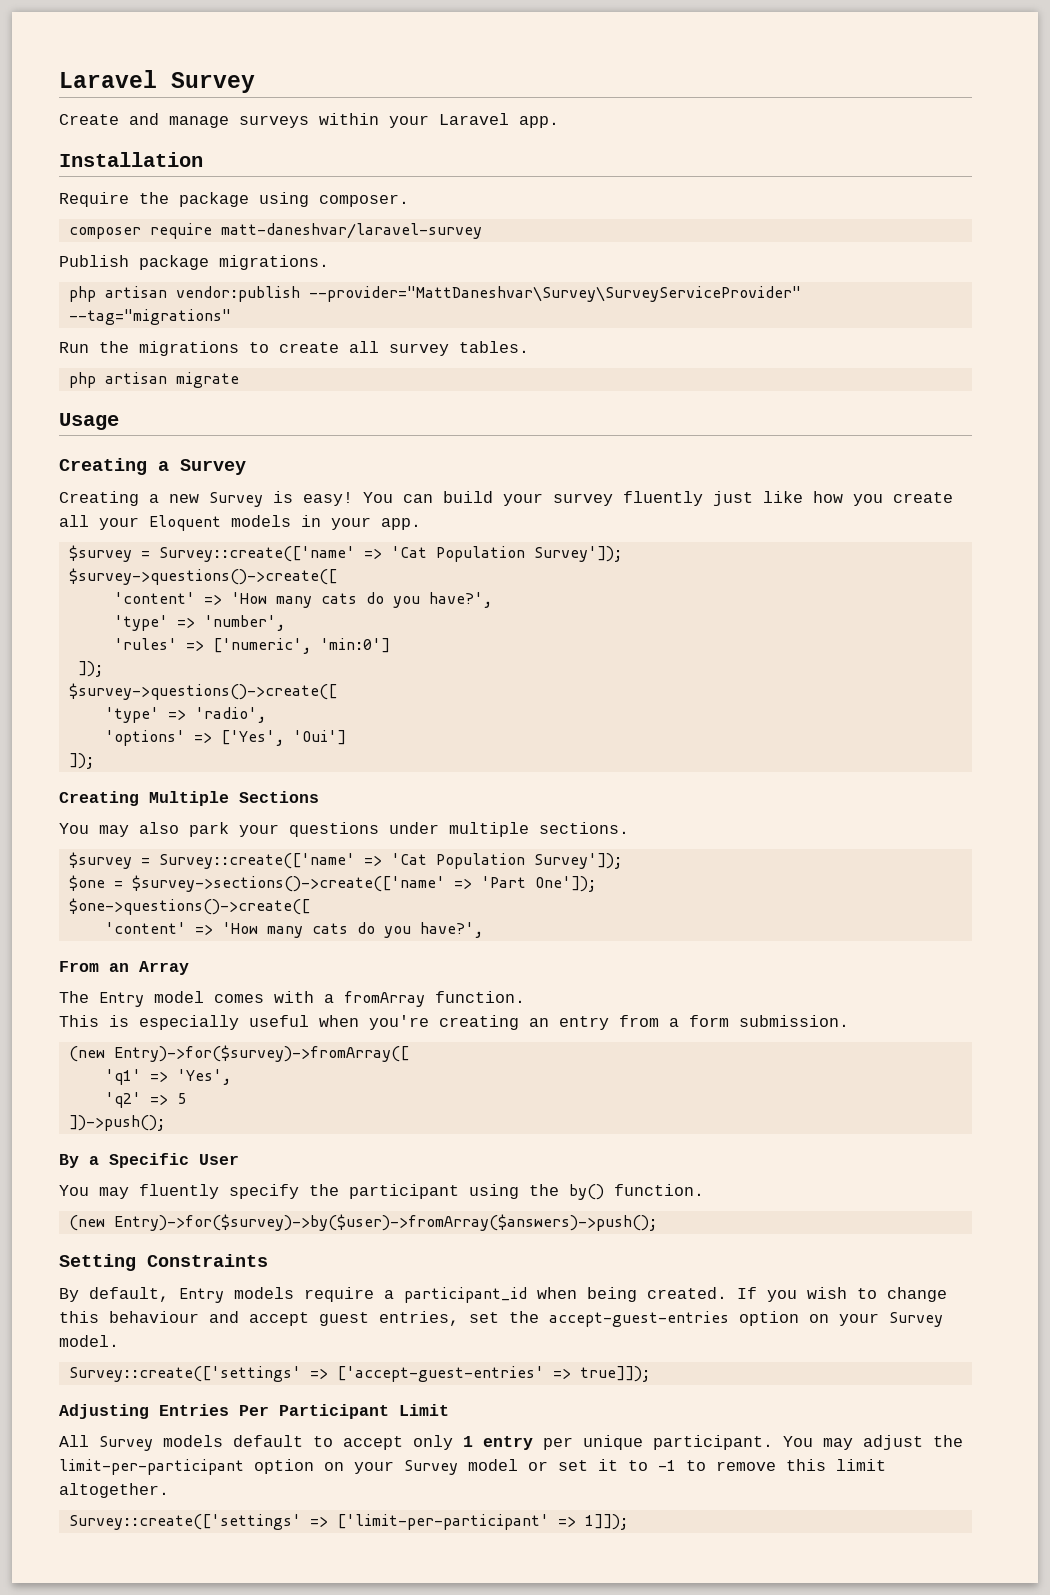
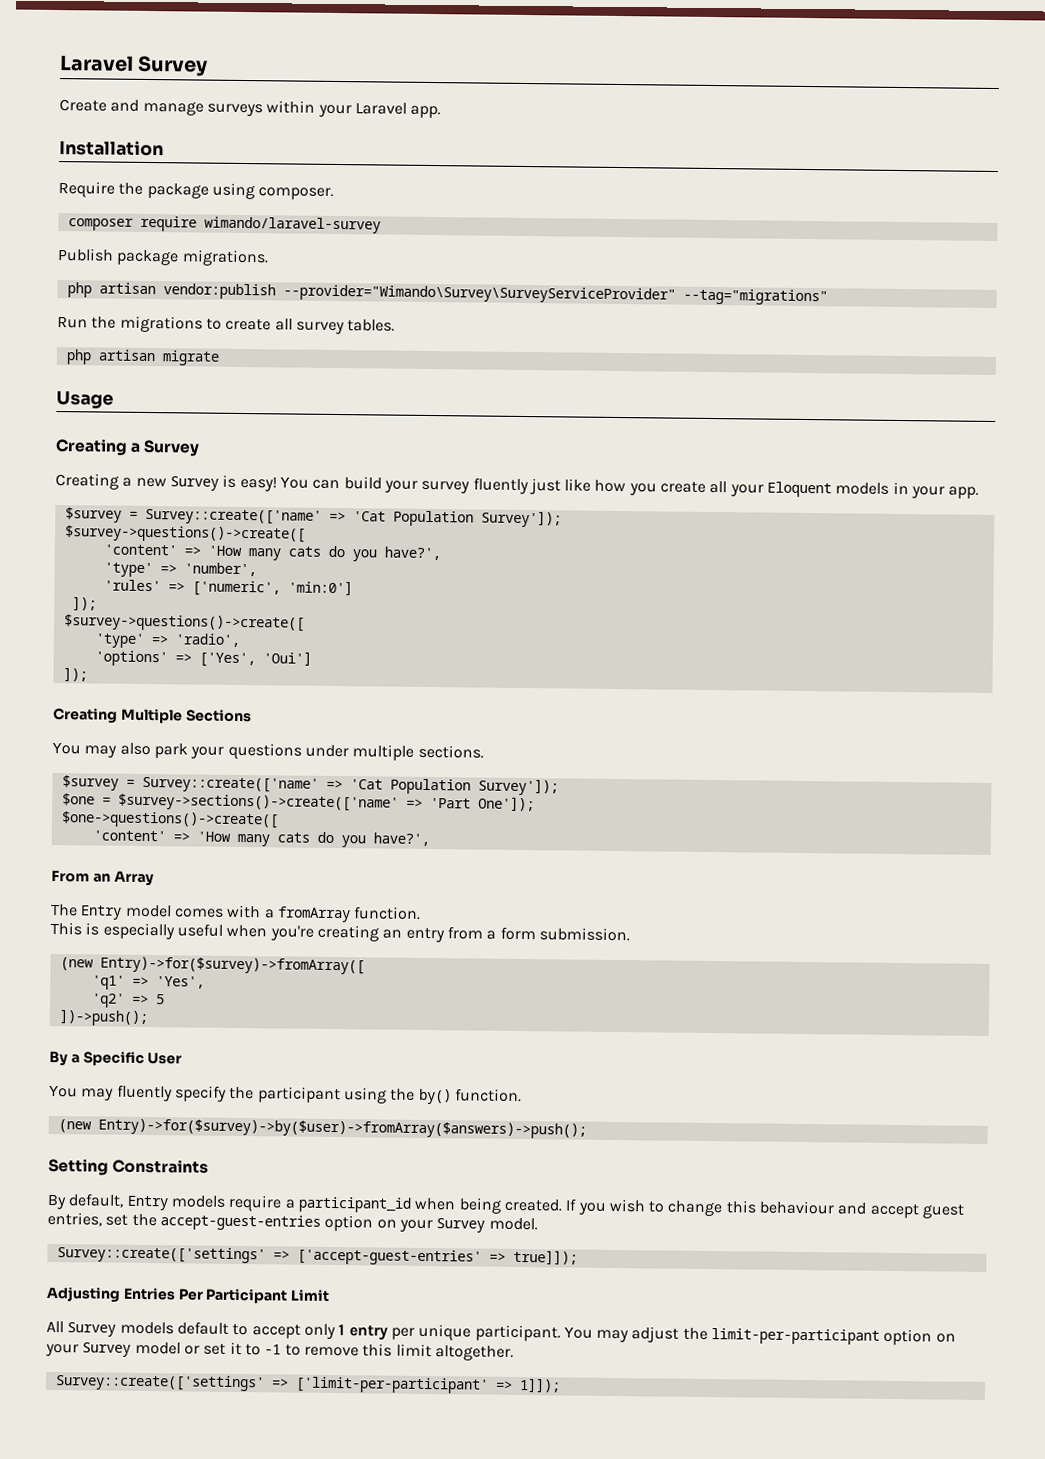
[220,223,482,239] matt-daneshvar/laravel-survey -> [203,216,381,234] wimando/laravel-survey
[308,286,801,302] --provider="MattDaneshvar\Survey\SurveyServiceProvider" -> [282,284,676,304] --provider="Wimando\Survey\SurveyServiceProvider"

